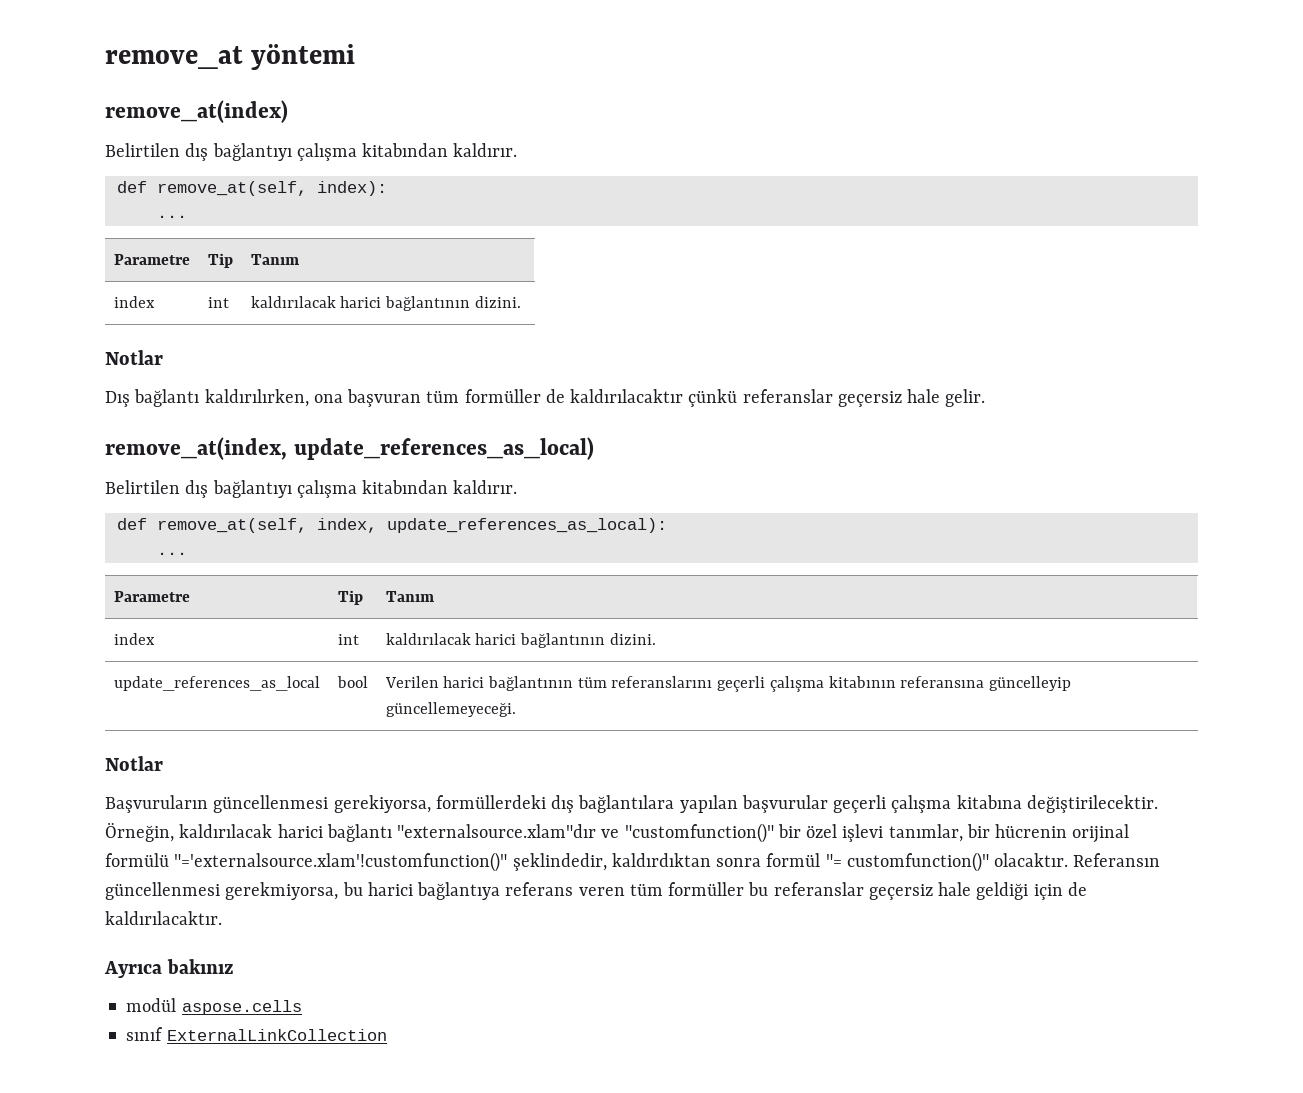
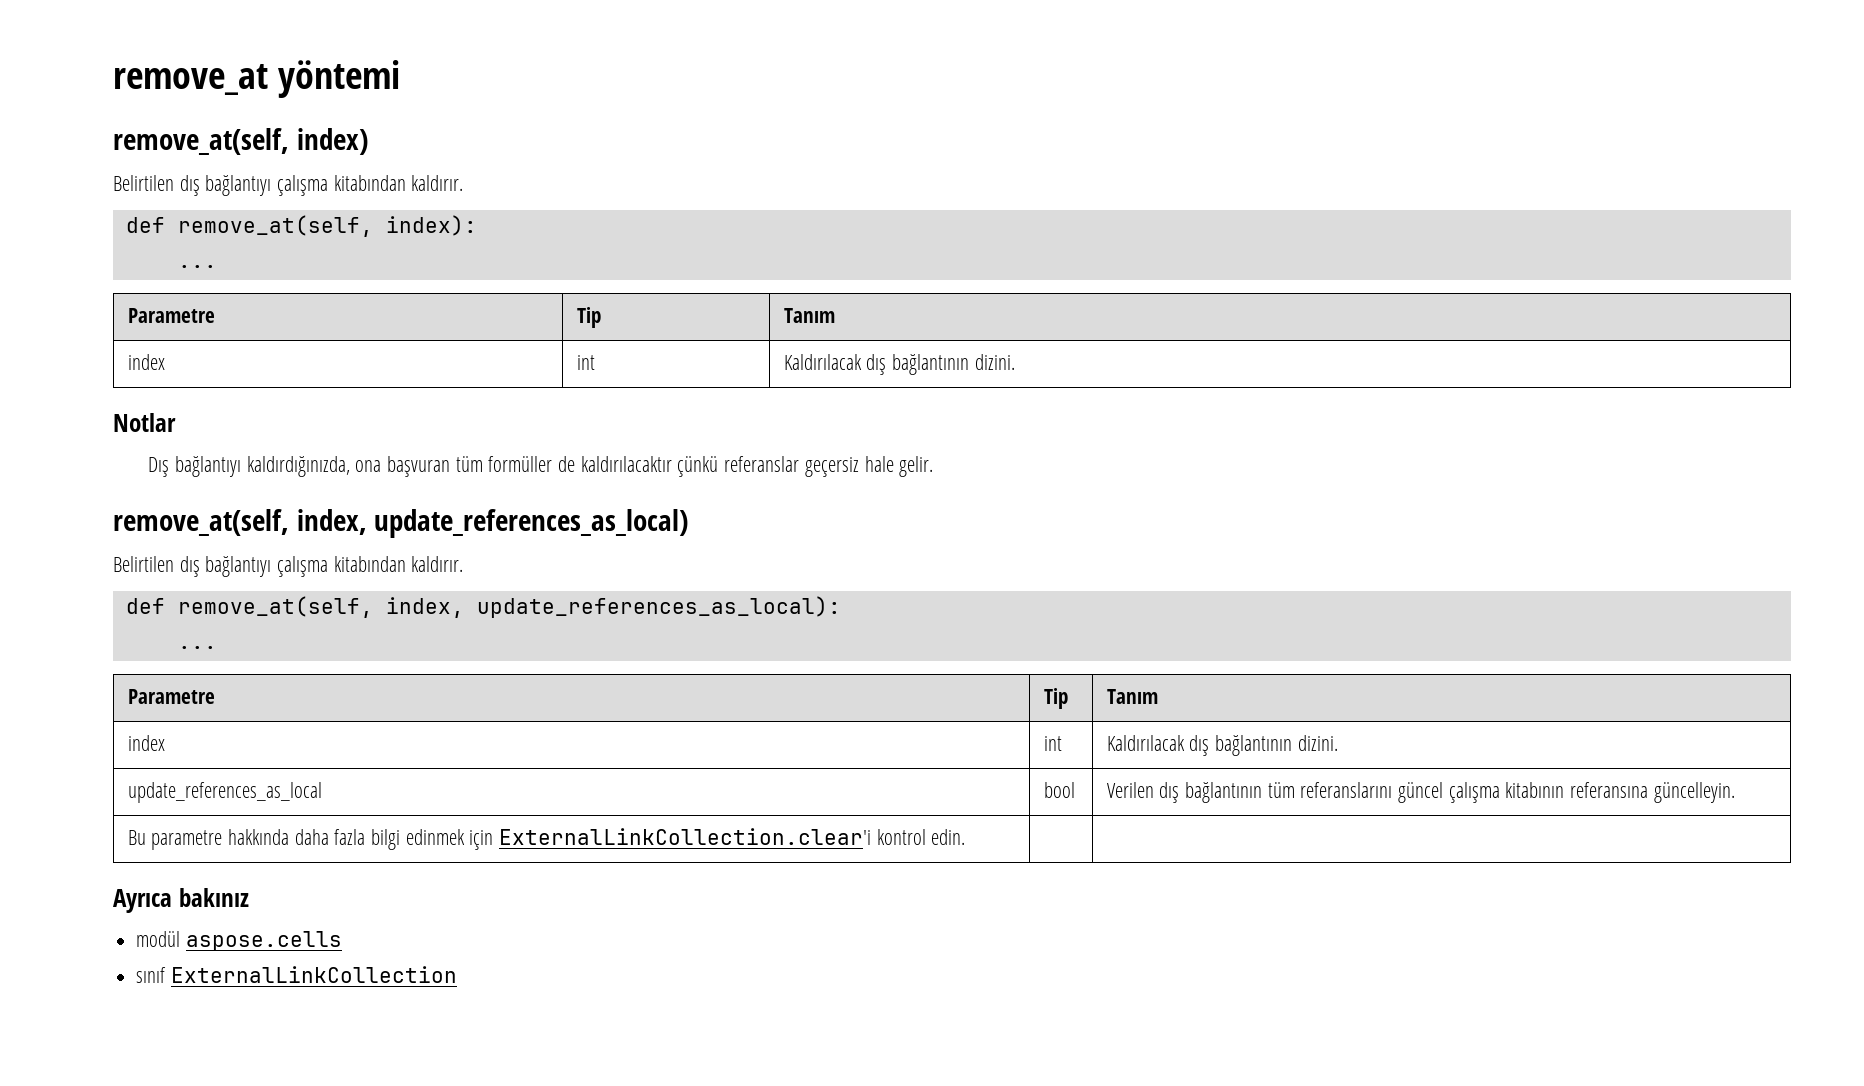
[105,100,288,123] remove_at(index) -> [113,128,368,155] remove_at(self, index)
[250,296,382,308] kaldırılacak harici -> [783,354,887,375] Kaldırılacak dış
[134,389,309,407] bağlantı kaldırılırken, -> [175,456,350,477] bağlantıyı kaldırdığınızda,
[105,437,287,460] remove_at(index, -> [113,509,367,536] remove_at(self, index,
[385,633,517,645] kaldırılacak harici -> [1106,735,1210,756] Kaldırılacak dış
[443,676,485,688] harici -> [1159,782,1180,803] dış
[717,676,766,692] geçerli -> [1397,782,1443,803] güncel
[989,676,1072,691] [385,702,516,717] [105,756,163,771] [105,795,1158,813] [105,822,1130,843] [105,852,1161,872] [105,882,1087,900] [105,911,222,925] güncelleyip güncellemeyeceği. // Notlar // Başvuruların güncellenmesi gerekiyorsa, formüllerdeki dış bağlantılara yapılan başvurular geçerli çalışma kitabına değiştirilecektir. Örneğin, kaldırılacak harici bağlantı "externalsource.xlam"dır ve "customfunction()" bir özel işlevi tanımlar, bir hücrenin orijinal formülü "='externalsource.xlam'!customfunction()" şeklindedir, kaldırdıktan sonra formül "= customfunction()" olacaktır. Referansın güncellenmesi gerekmiyorsa, bu harici bağlantıya referans veren tüm formüller bu referanslar geçersiz hale geldiği için de kaldırılacaktır. -> [1653,782,1735,803] [127,828,966,850] güncelleyin. // Bu parametre hakkında daha fazla bilgi edinmek için ExternalLinkCollection.clear'i kontrol edin. | |

